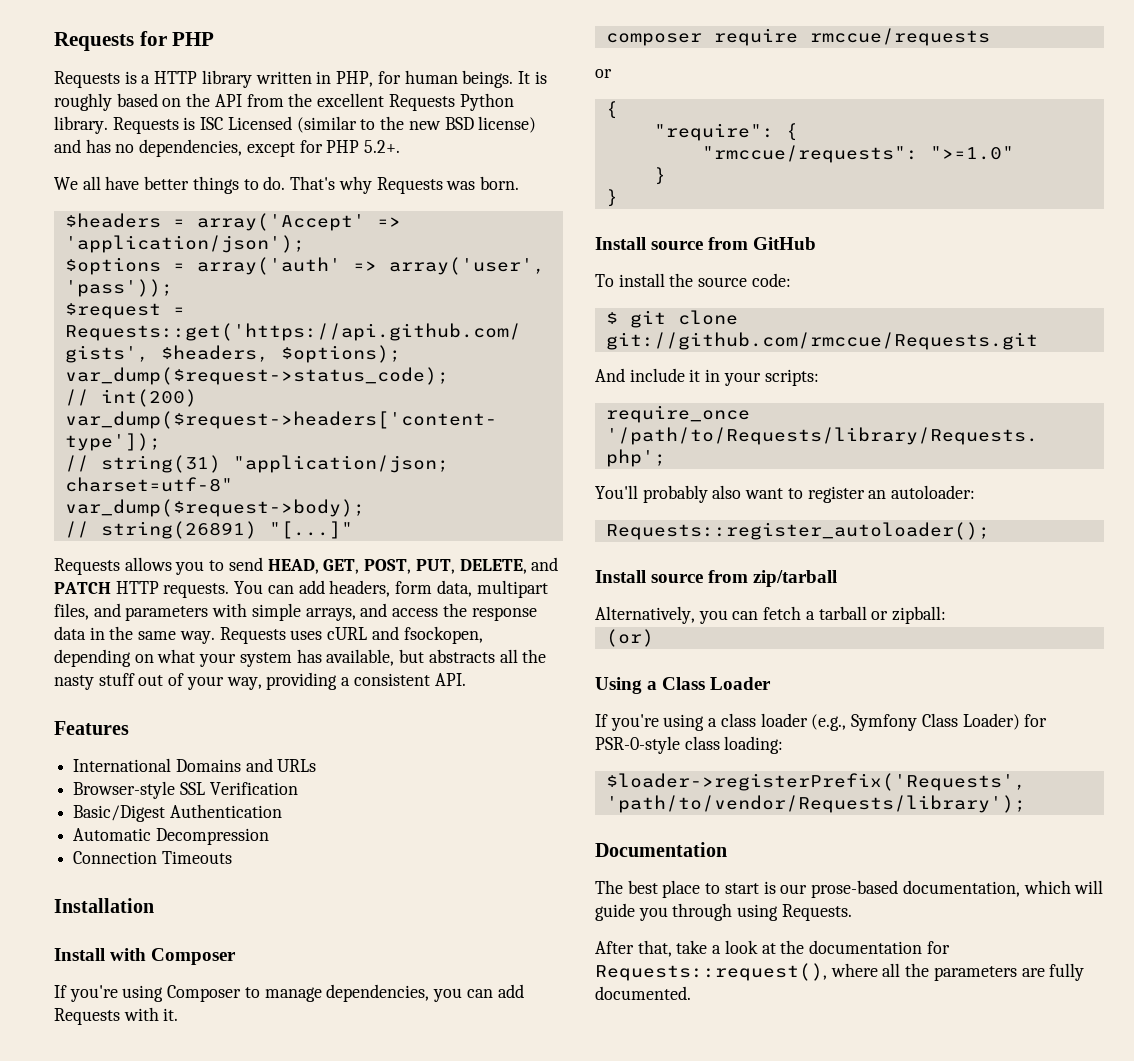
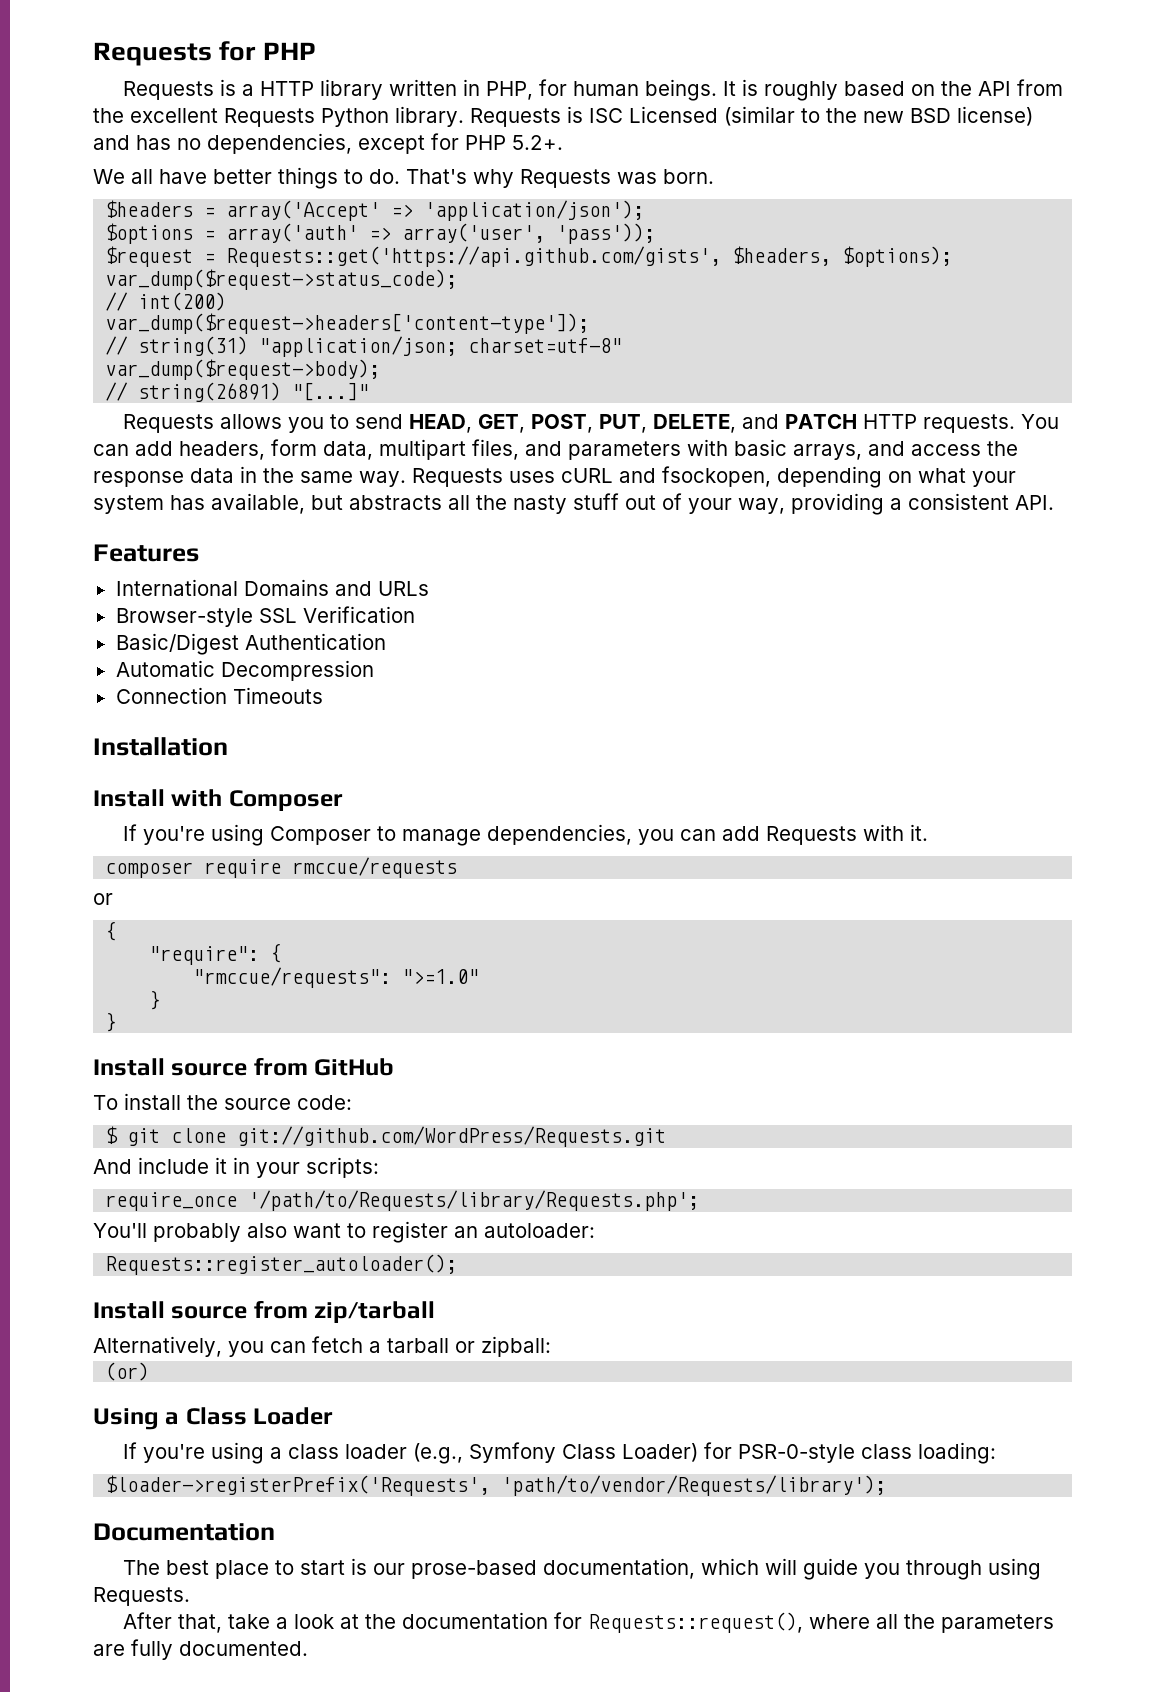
[251,603,301,621] simple -> [734,439,787,456] basic
[605,332,1038,350] git://github.com/rmccue/Requests.git -> [237,1126,667,1147] git://github.com/WordPress/Requests.git

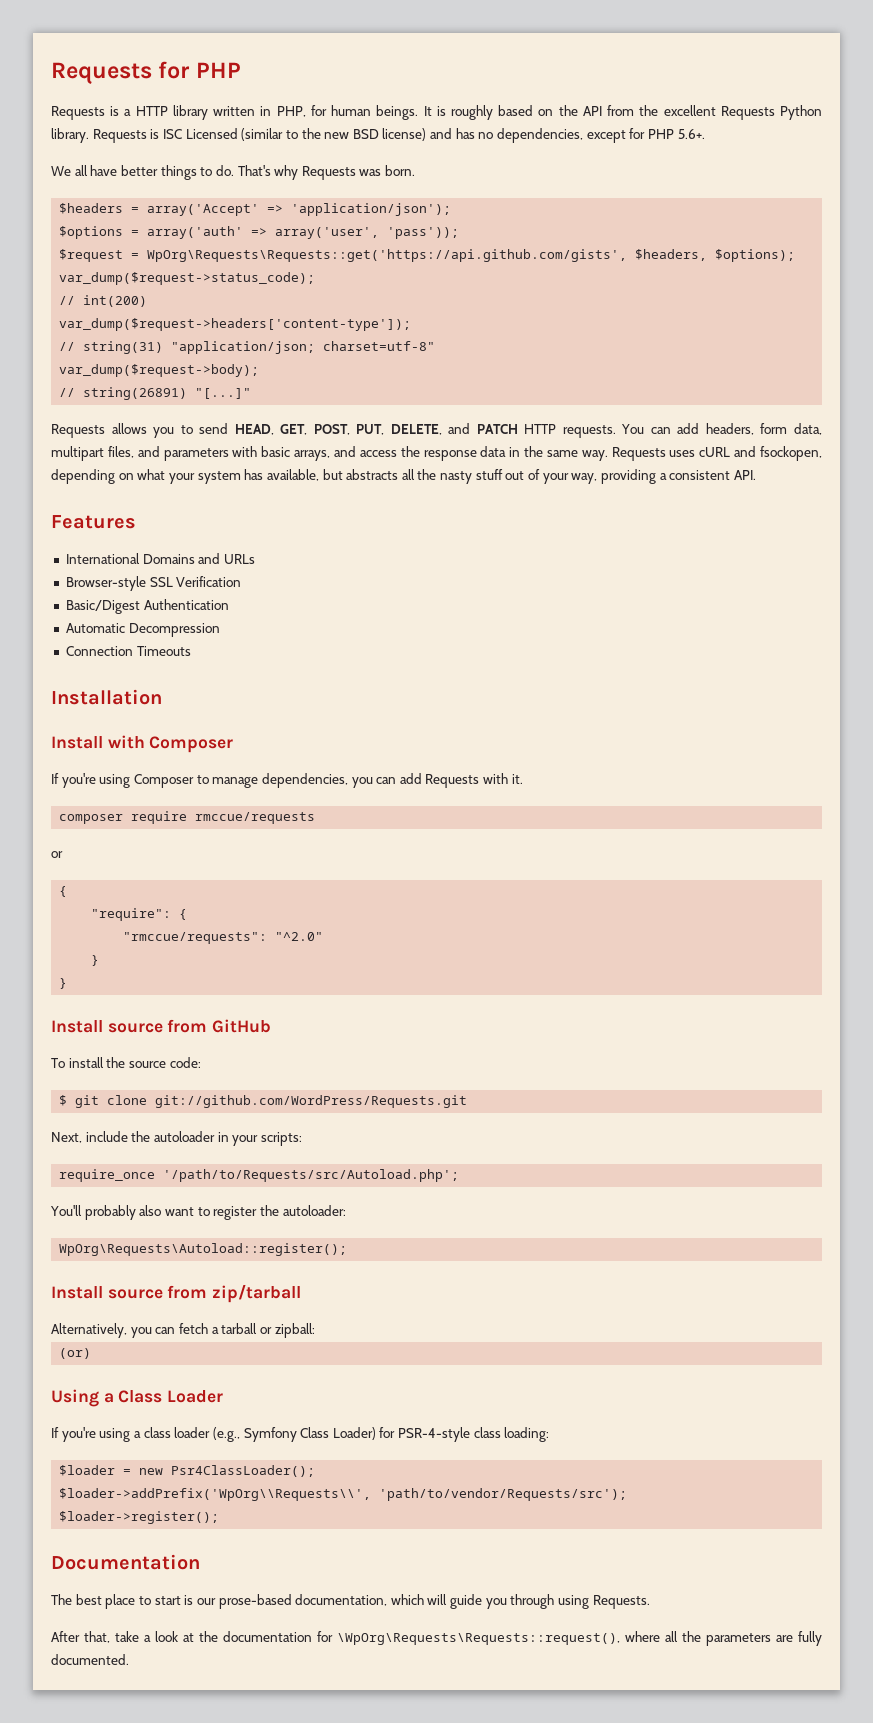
[512,135,563,150] 5.2+. -> [677,129,705,139] 5.6+.
[226,246,722,267] Requests::get('https://api.github.com/gists', -> [147,249,628,262] WpOrg\Requests\Requests::get('https://api.github.com/gists',
[402,969,480,984] ">=1.0" -> [275,932,324,941] "^2.0"
[93,1157,227,1174] And include it -> [51,1131,215,1143] Next, include the autoloader
[248,1190,700,1211] '/path/to/Requests/library/Requests.php'; -> [163,1169,460,1182] '/path/to/Requests/src/Autoload.php';
[454,1226,478,1238] an -> [259,1205,279,1216] the
[105,1254,458,1275] Requests::register_autoloader(); -> [59,1243,348,1256] WpOrg\Requests\Autoload::register();
[738,1444,856,1463] PSR-0-style -> [398,1427,471,1442] PSR-4-style
[105,1475,887,1496] $loader->registerPrefix('Requests', 'path/to/vendor/Requests/library'); -> [59,1465,316,1477] [59,1488,628,1501] [59,1511,220,1524] $loader = new Psr4ClassLoader(); // $loader->addPrefix('WpOrg\\Requests\\', 'path/to/vendor/Requests/src'); // $loader->register();
[588,1612,804,1633] Requests::request(), -> [337,1633,620,1645] \WpOrg\Requests\Requests::request(),

